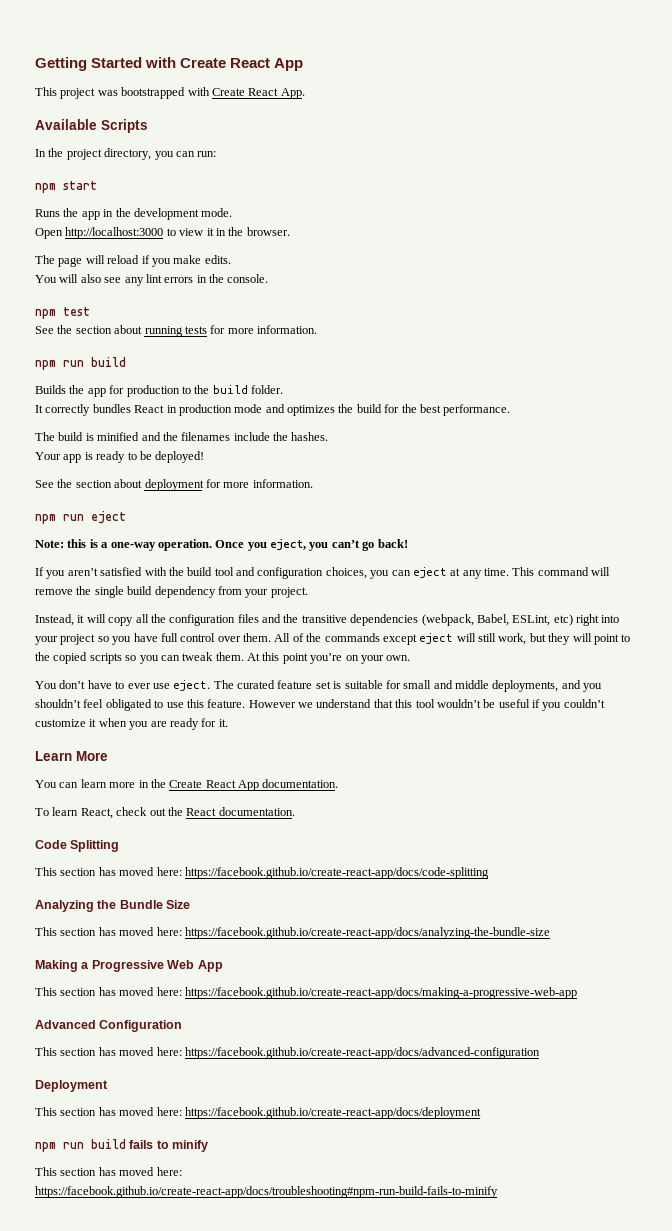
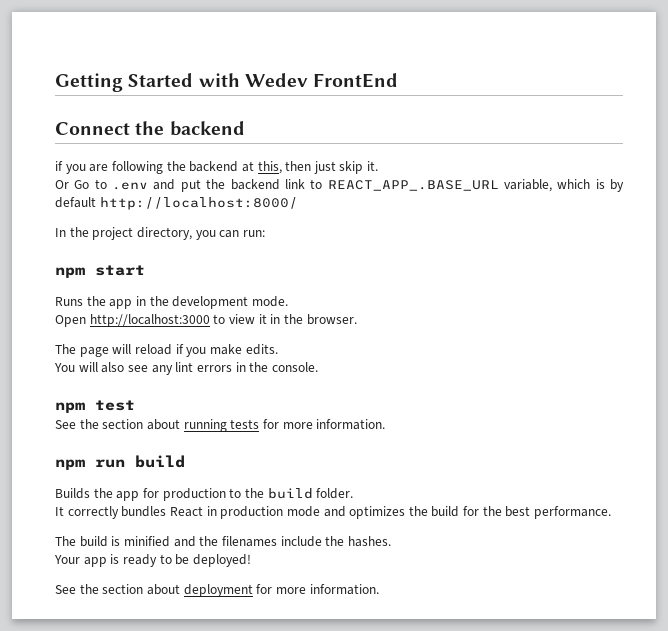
[180,58,304,71] [35,87,305,99] [35,119,148,133] Create React App // This project was bootstrapped with Create React App. // Available Scripts -> [244,73,399,88] [55,121,245,136] [55,161,379,174] [55,179,624,192] [55,197,298,210] Wedev FrontEnd // Connect the backend // if you are following the backend at this, then just skip it. // Or Go to .env and put the backend link to REACT_APP_.BASE_URL variable, which is by default http://localhost:8000/
[35,511,126,524] [35,539,408,551] [35,567,611,579] [35,586,308,598] [35,614,620,626] [35,633,631,645] [35,652,411,664] [35,680,603,692] [35,699,605,711] [35,718,228,730] [35,751,108,761] [35,779,339,791] [35,807,295,819] [35,840,120,852] [35,867,489,879] [35,900,191,912] [35,927,550,939] [35,960,223,972] [35,987,577,999] [35,1020,183,1032] [35,1047,540,1059] [35,1080,108,1092] [35,1107,481,1119] [35,1139,209,1152] [35,1167,182,1176] [35,1186,498,1198] // npm run eject // Note: this is a one-way operation. Once you eject, you can’t go back! // If you aren’t satisfied with the build tool and configuration choices, you can eject at any time. This command will remove the single build dependency from your project. // Instead, it will copy all the configuration files and the transitive dependencies (webpack, Babel, ESLint, etc) right into your project so you have full control over them. All of the commands except eject will still work, but they will point to the copied scripts so you can tweak them. At this point you’re on your own. // You don’t have to ever use eject. The curated feature set is suitable for small and middle deployments, and you shouldn’t feel obligated to use this feature. However we understand that this tool wouldn’t be useful if you couldn’t customize it when you are ready for it. // Learn More // You can learn more in the Create React App documentation. // To learn React, check out the React documentation. // Code Splitting // This section has moved here: https://facebook.github.io/create-react-app/docs/code-splitting // Analyzing the Bundle Size // This section has moved here: https://facebook.github.io/create-react-app/docs/analyzing-the-bundle-size // Making a Progressive Web App // This section has moved here: https://facebook.github.io/create-react-app/docs/making-a-progressive-web-app // Advanced Configuration // This section has moved here: https://facebook.github.io/create-react-app/docs/advanced-configuration // Deployment // This section has moved here: https://facebook.github.io/create-react-app/docs/deployment // npm run build fails to minify // This section has moved here: https://facebook.github.io/create-react-app/docs/troubleshooting#npm-run-build-fails-to-minify -> (379, 589) none

